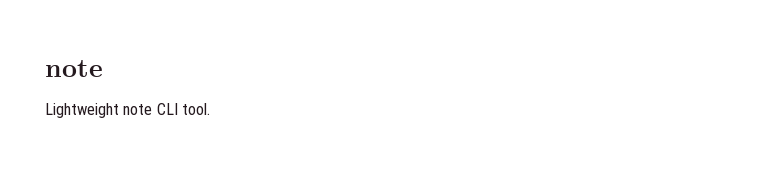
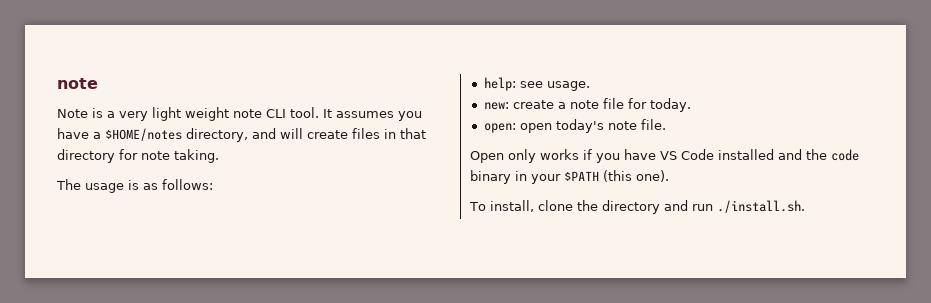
[45,103,210,118] Lightweight note CLI tool. -> [57,107,422,121] [57,128,426,142] [57,149,219,163] [56,179,213,193] [483,77,590,91] [483,98,691,112] [483,119,666,133] [470,149,859,163] [470,170,669,184] [469,200,805,214] Note is a very light weight note CLI tool. It assumes you have a $HOME/notes directory, and will create files in that directory for note taking. // The usage is as follows: // help: see usage. // new: create a note file for today. // open: open today's note file. // Open only works if you have VS Code installed and the code binary in your $PATH (this one). // To install, clone the directory and run ./install.sh.

